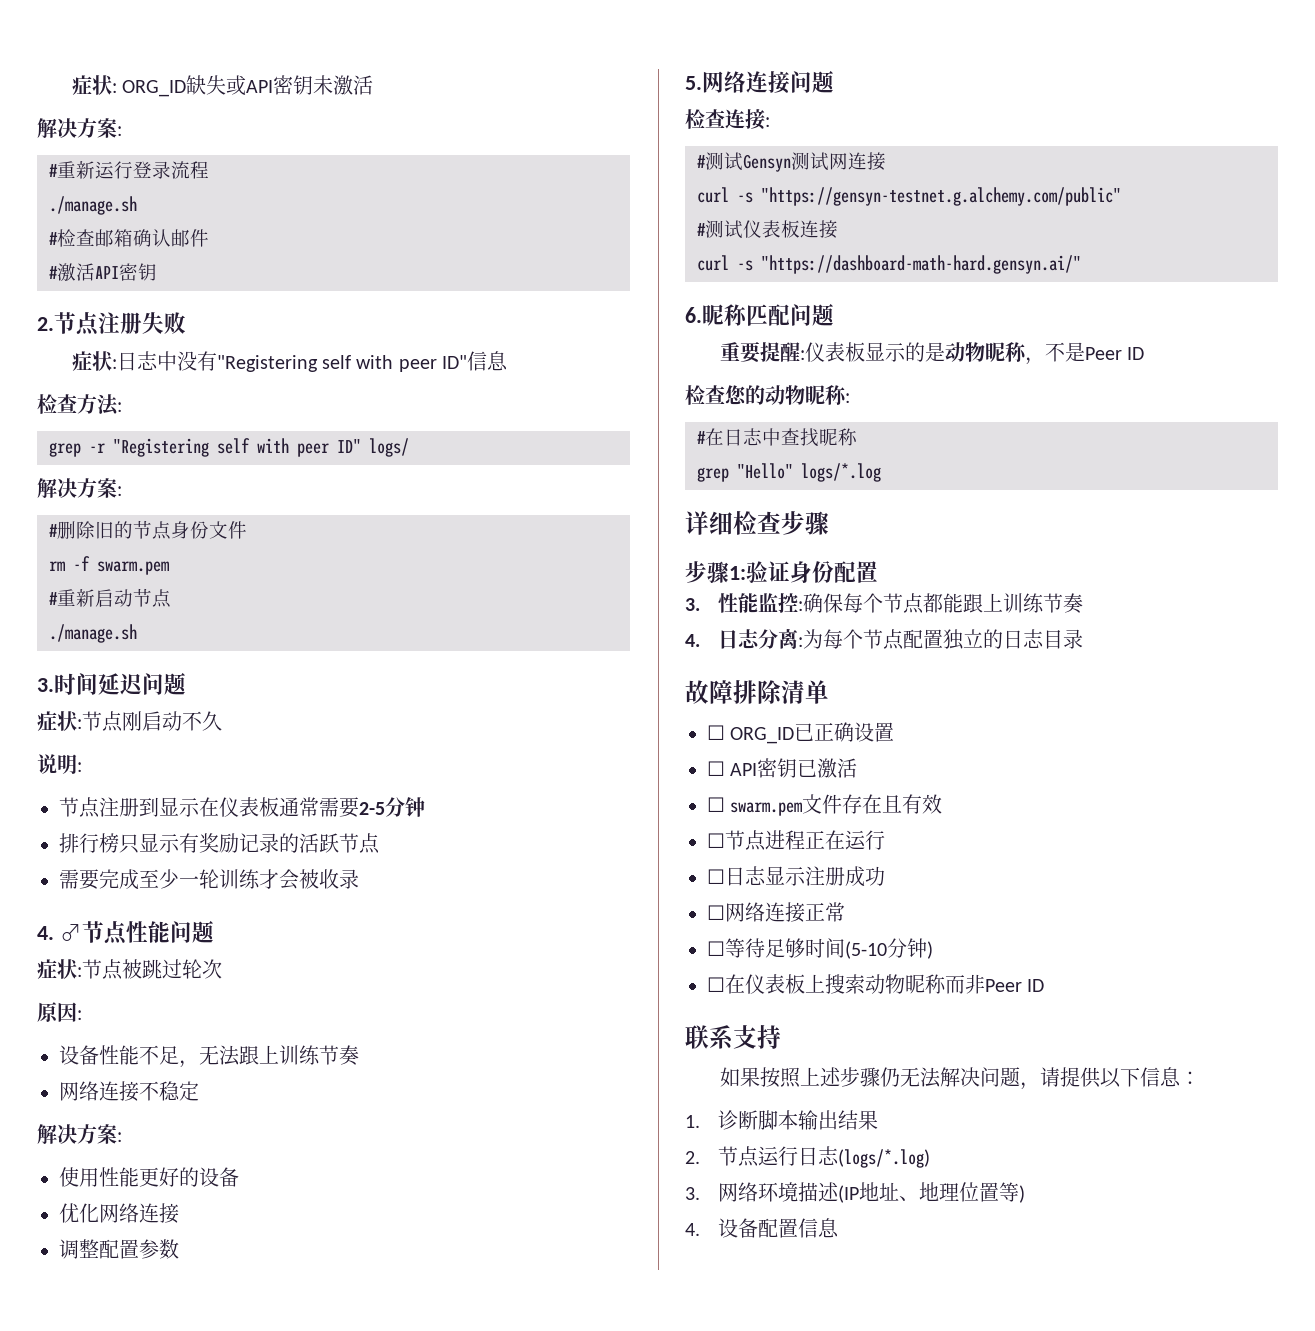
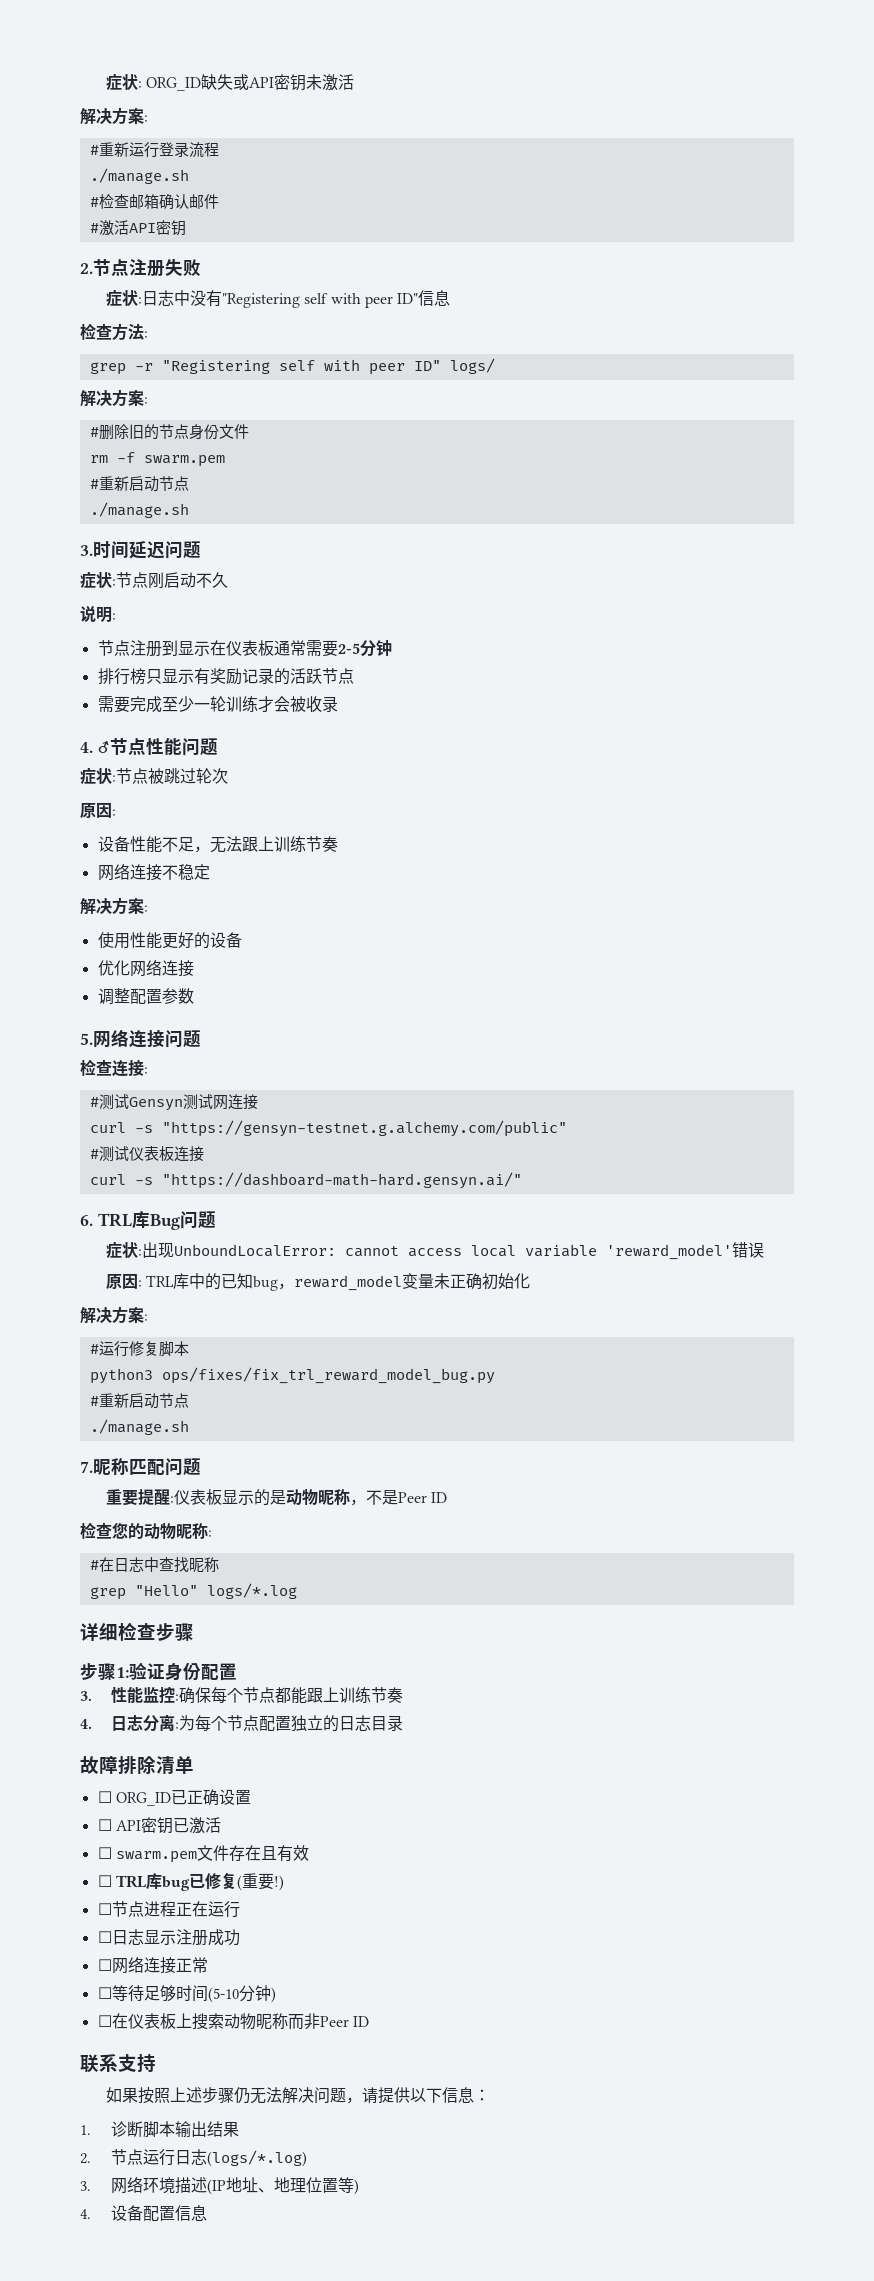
(702, 315) none -> [97,1211,216,1230] [106,1242,765,1260] [106,1273,531,1291] [80,1306,148,1324] [89,1341,189,1357] [89,1367,495,1384] [89,1393,189,1409] [89,1419,189,1435] [80,1461,93,1473] TRL库Bug问题 // 症状:出现UnboundLocalError: cannot access local variable 'reward_model'错误 // 原因: TRL库中的已知bug，reward_model变量未正确初始化 // 解决方案: // #运行修复脚本 // python3 ops/fixes/fix_trl_reward_model_bug.py // #重新启动节点 // ./manage.sh // 7.
(943, 804) none -> [97,1872,284,1891] // ☐ TRL库bug已修复(重要!)

